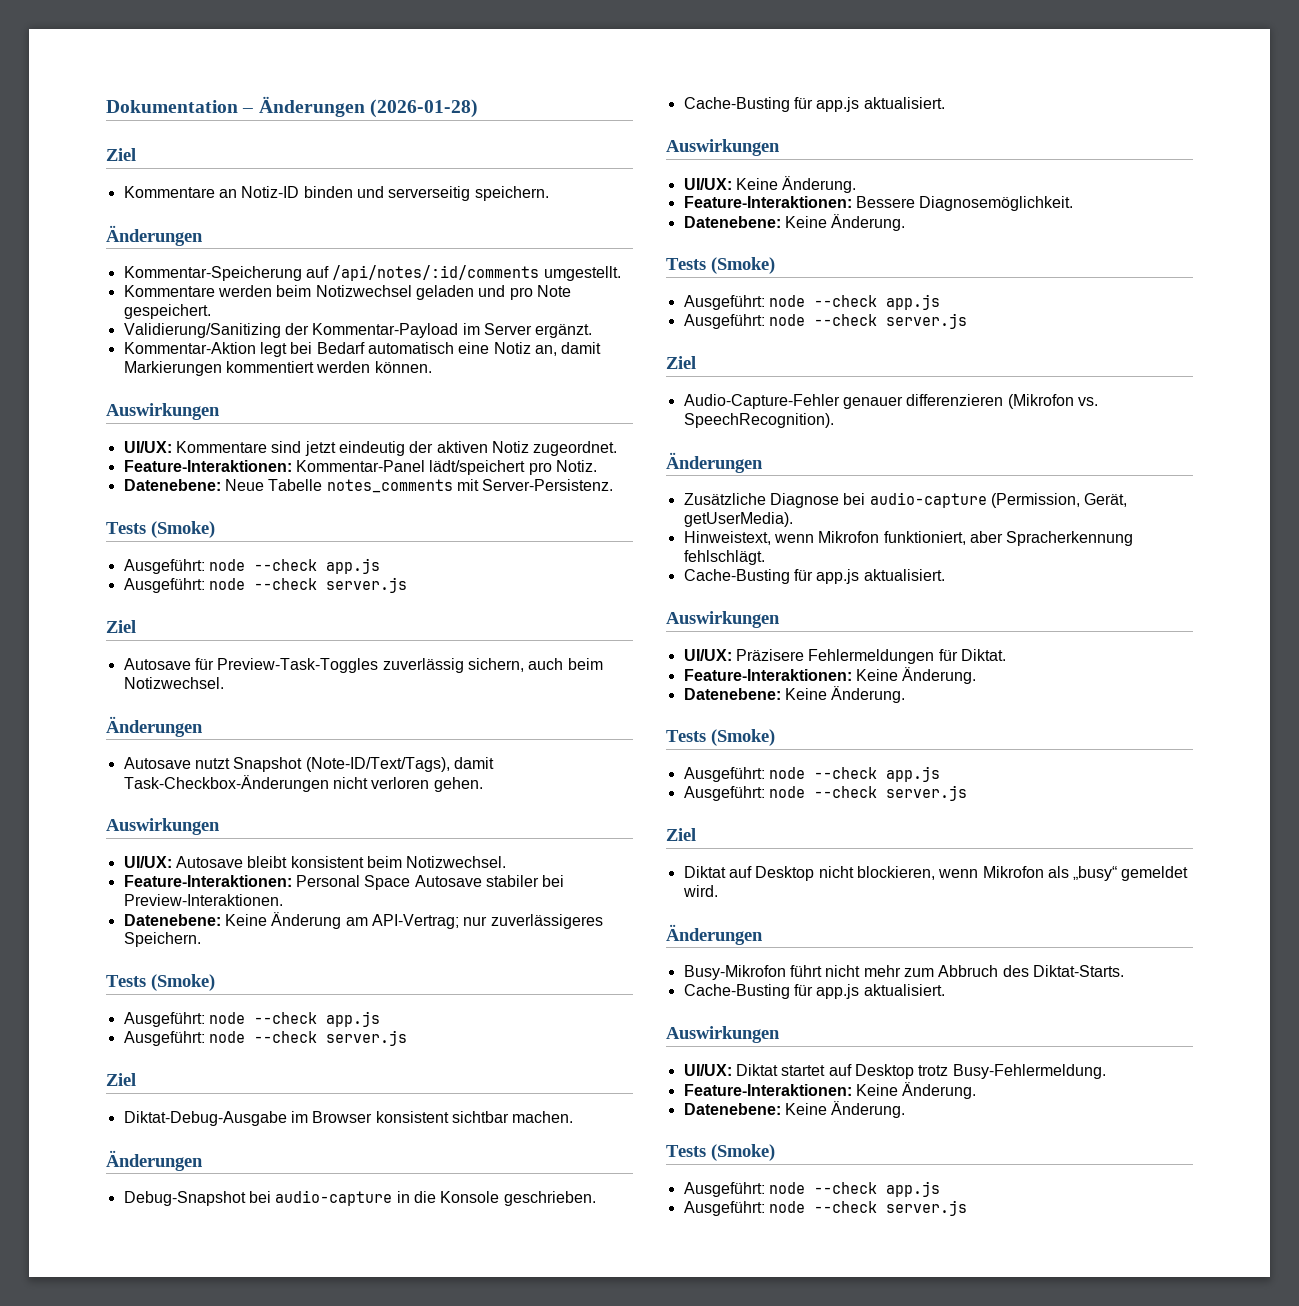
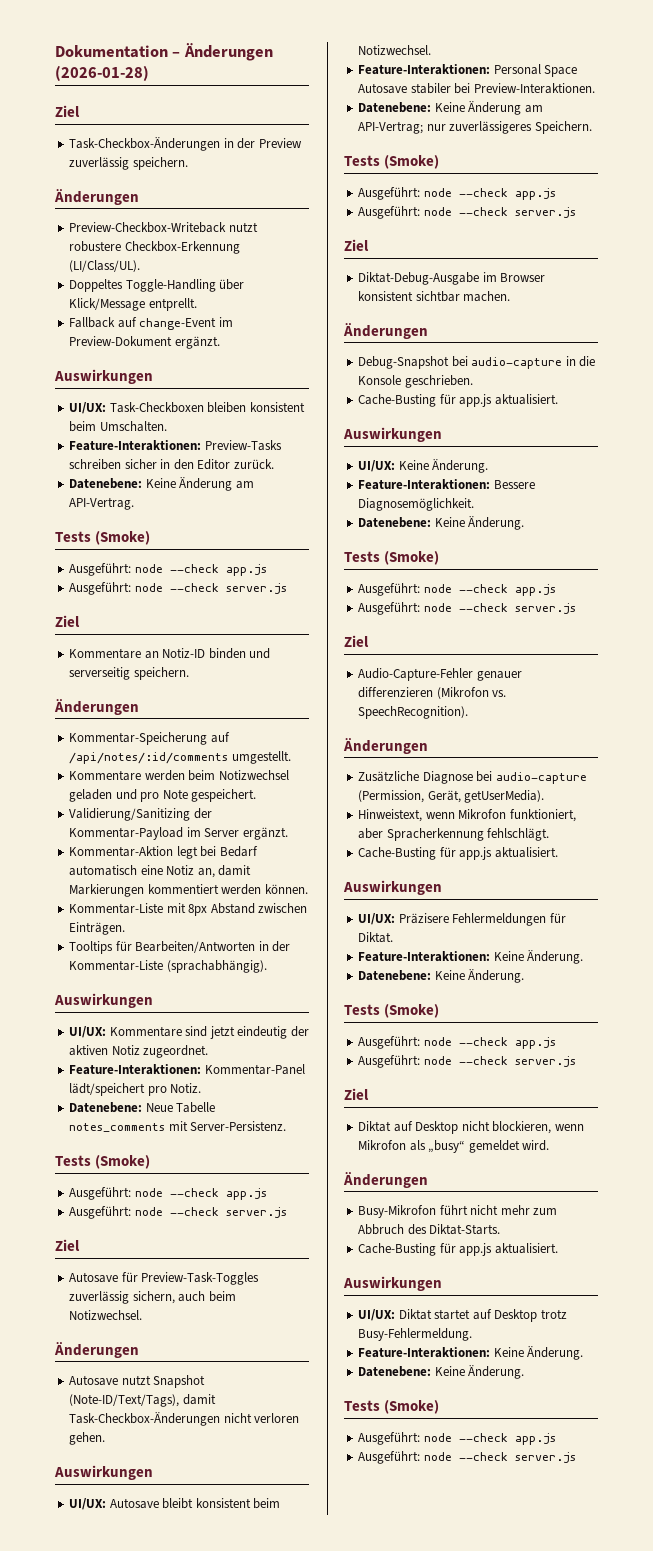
(136, 154) none -> [69,137,302,151] [69,157,188,170] [54,189,139,205] [69,222,258,233] [69,241,240,254] [69,260,141,272] [69,279,245,292] [69,298,197,311] [69,317,233,330] [69,336,220,349] [54,369,153,384] [69,402,305,414] [69,421,167,432] [69,440,282,451] [69,459,274,470] [69,477,254,491] [69,497,135,510] [55,531,151,545] [69,563,267,576] [69,582,287,595] [55,615,80,627] // Task-Checkbox-Änderungen in der Preview zuverlässig speichern. // Änderungen // Preview-Checkbox-Writeback nutzt robustere Checkbox-Erkennung (LI/Class/UL). // Doppeltes Toggle-Handling über Klick/Message entprellt. // Fallback auf change-Event im Preview-Dokument ergänzt. // Auswirkungen // UI/UX: Task-Checkboxen bleiben konsistent beim Umschalten. // Feature-Interaktionen: Preview-Tasks schreiben sicher in den Editor zurück. // Datenebene: Keine Änderung am API-Vertrag. // Tests (Smoke) // Ausgeführt: node --check app.js // Ausgeführt: node --check server.js // Ziel
(432, 367) none -> [69,903,308,916] [69,922,126,935] [69,941,291,954] [69,960,267,973] // Kommentar-Liste mit 8px Abstand zwischen Einträgen. // Tooltips für Bearbeiten/Antworten in der Kommentar-Liste (sprachabhängig).

